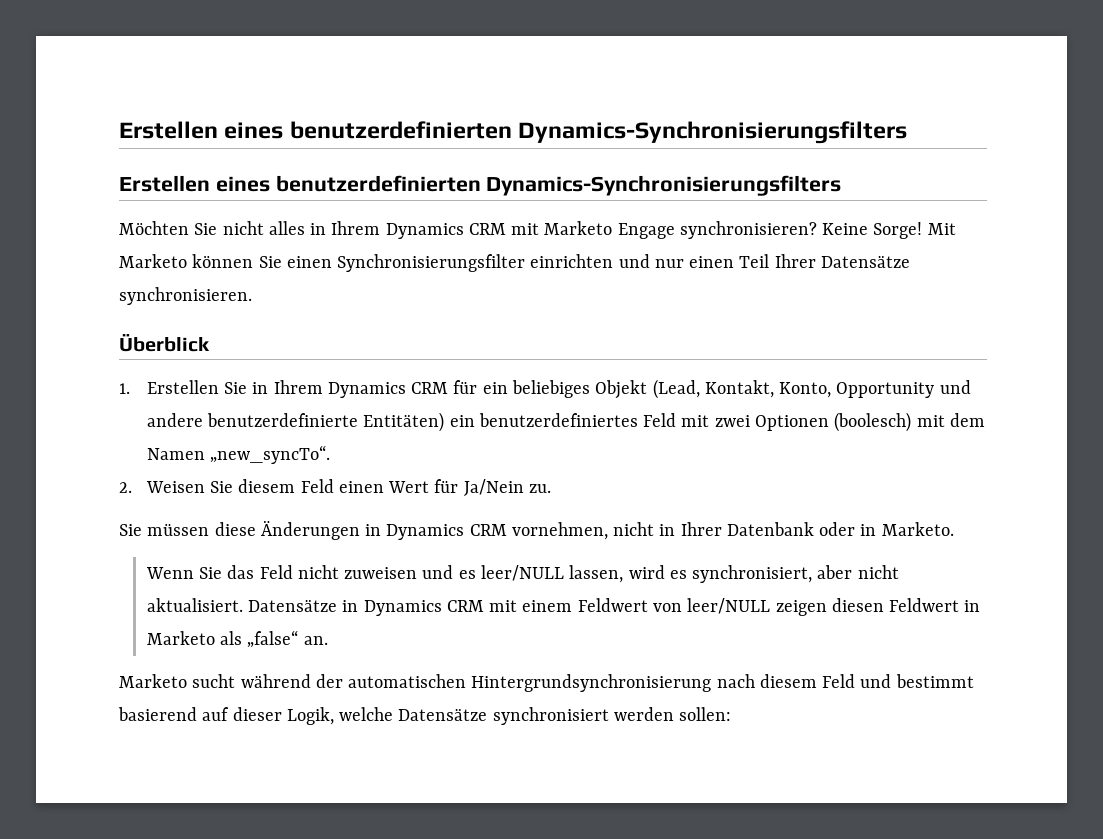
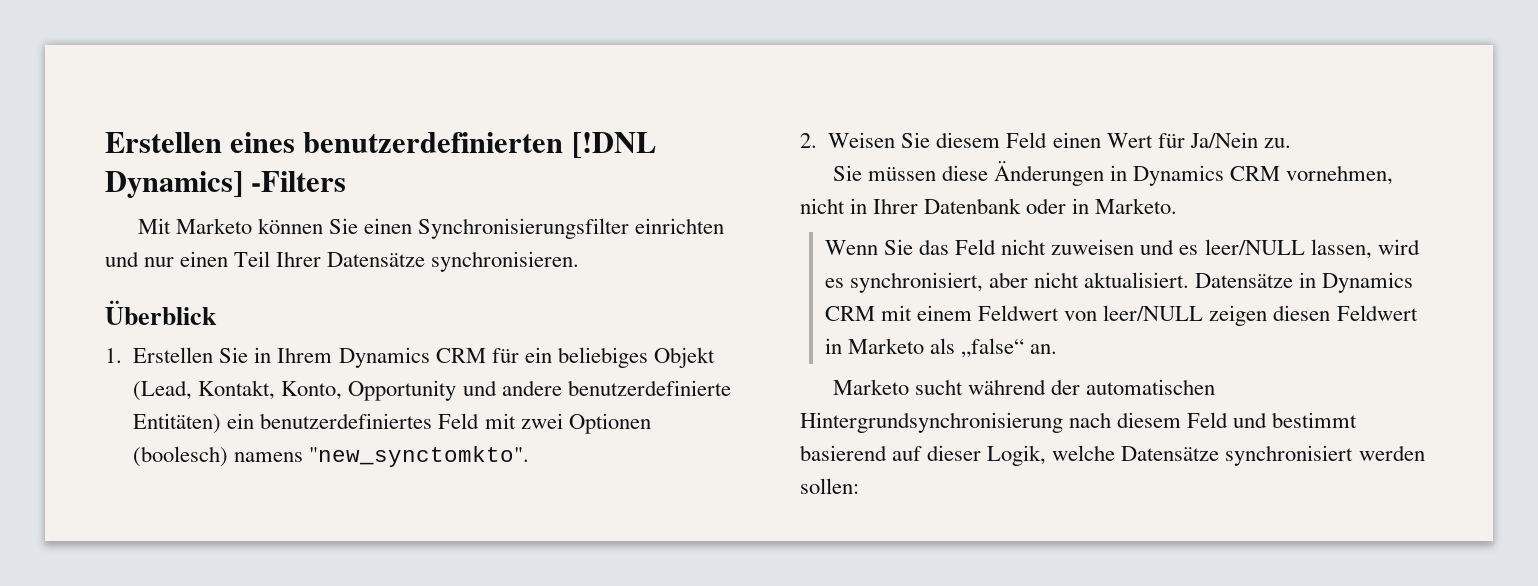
[119,121,908,144] [119,175,842,196] [119,221,923,239] Erstellen eines benutzerdefinierten Dynamics-Synchronisierungsfilters // Erstellen eines benutzerdefinierten Dynamics-Synchronisierungsfilters // Möchten Sie nicht alles in Ihrem Dynamics CRM mit Marketo Engage synchronisieren? Keine Sorge! -> [105,132,656,158] [105,171,347,198] Erstellen eines benutzerdefinierten [!DNL Dynamics] -Filters //
[916,413,985,427] [146,445,331,464] mit dem Namen „new_syncTo“. -> [234,446,530,467] namens "new_synctomkto".

